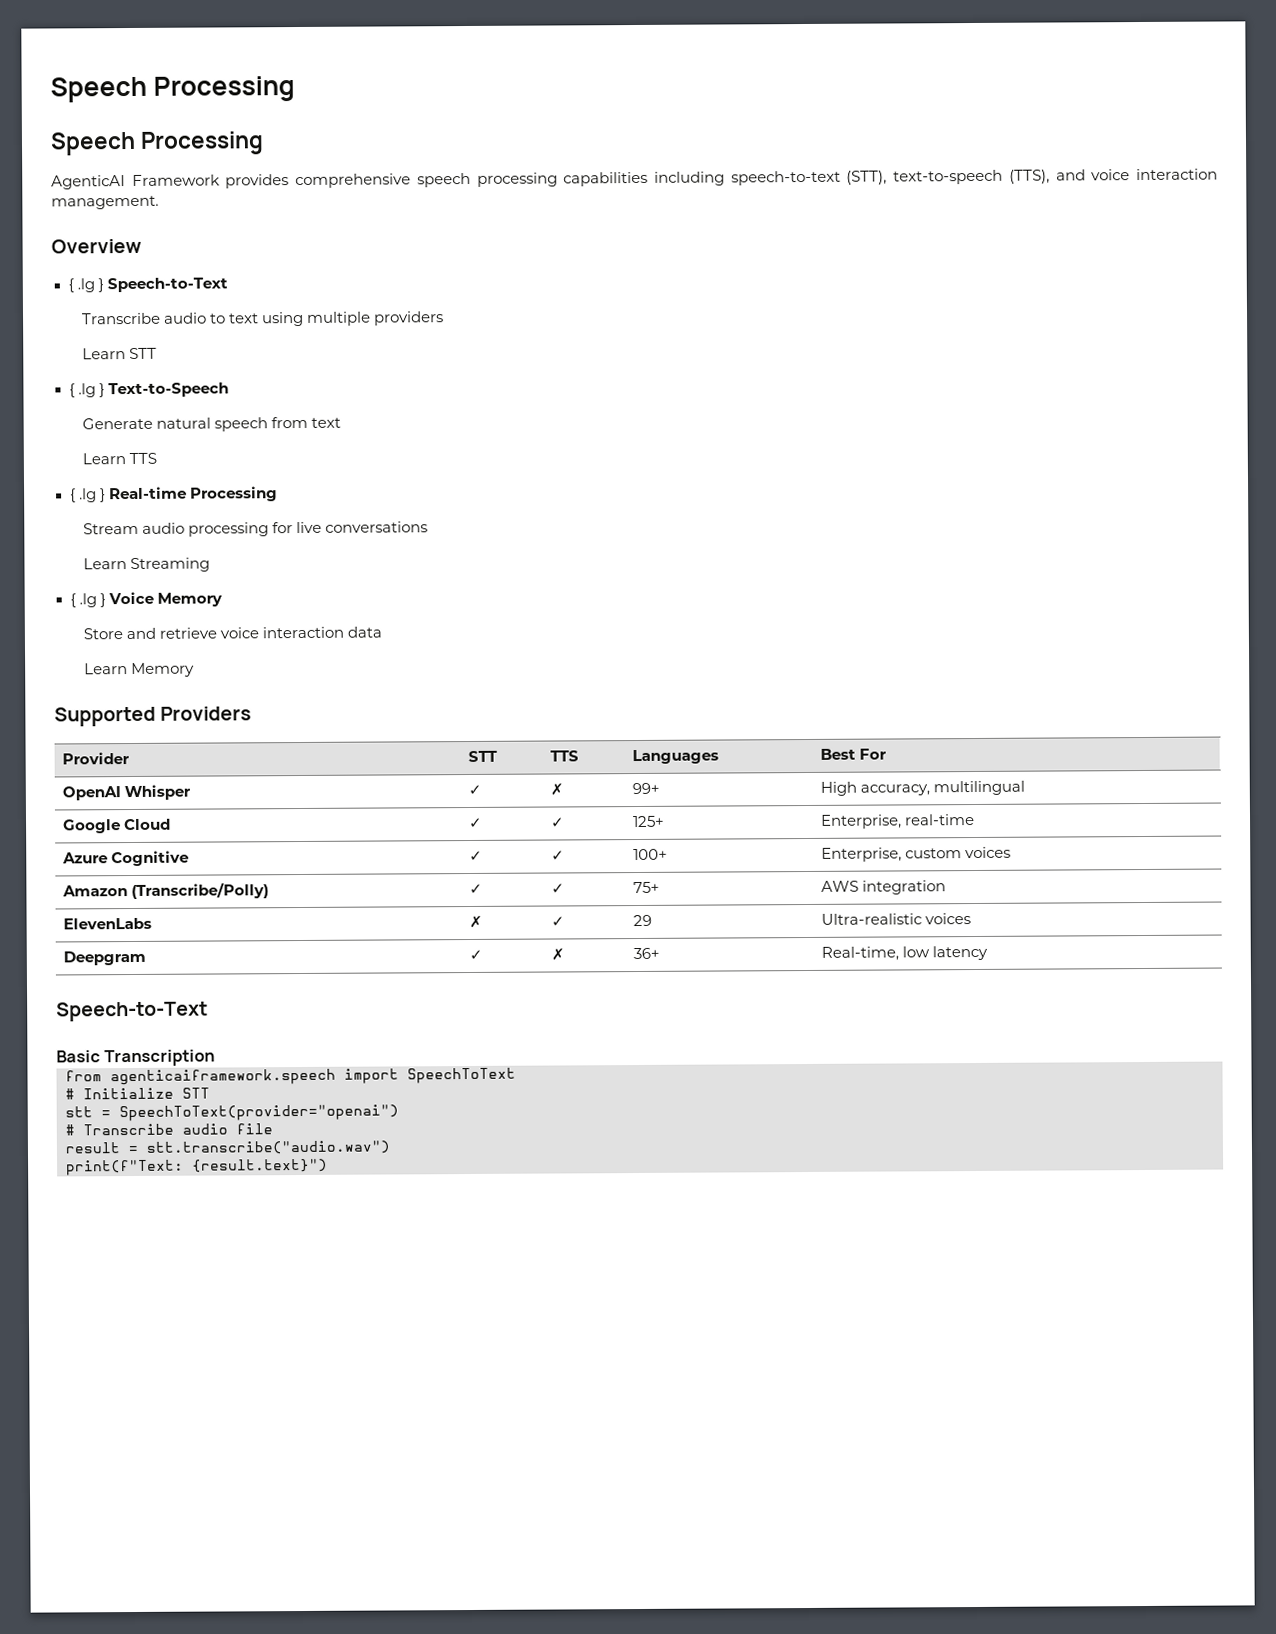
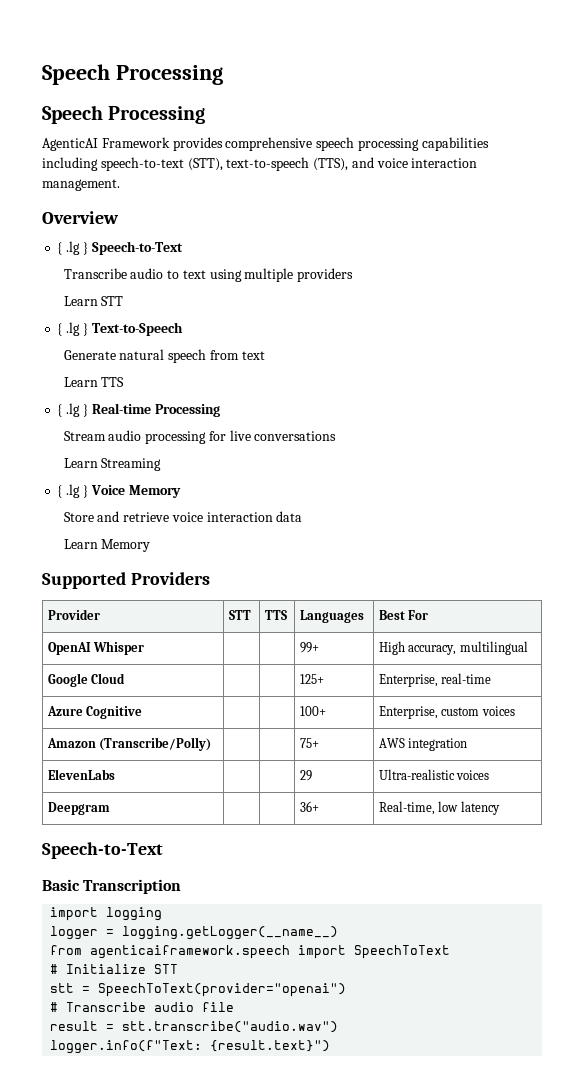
[468,784,483,796] [550,783,565,796] ✓ | ✗ -> (145, 648) |
[469,817,484,829] [551,817,566,828] ✓ | ✓ -> (126, 678) |
[469,850,484,862] [551,850,566,861] ✓ | ✓ -> (143, 712) |
[469,883,484,895] [551,883,566,894] ✓ | ✓ -> (212, 744) |
[469,915,484,929] [551,916,566,927] ✗ | ✓ -> (115, 774) |
[469,949,484,961] [551,948,566,961] ✓ | ✗ -> (110, 808) |
(216, 1058) none -> [50,907,163,921] [50,926,339,940] // import logging // logger = logging.getLogger(__name__)
[66,1159,184,1176] print(f"Text: -> [50,1040,203,1054] logger.info(f"Text:

